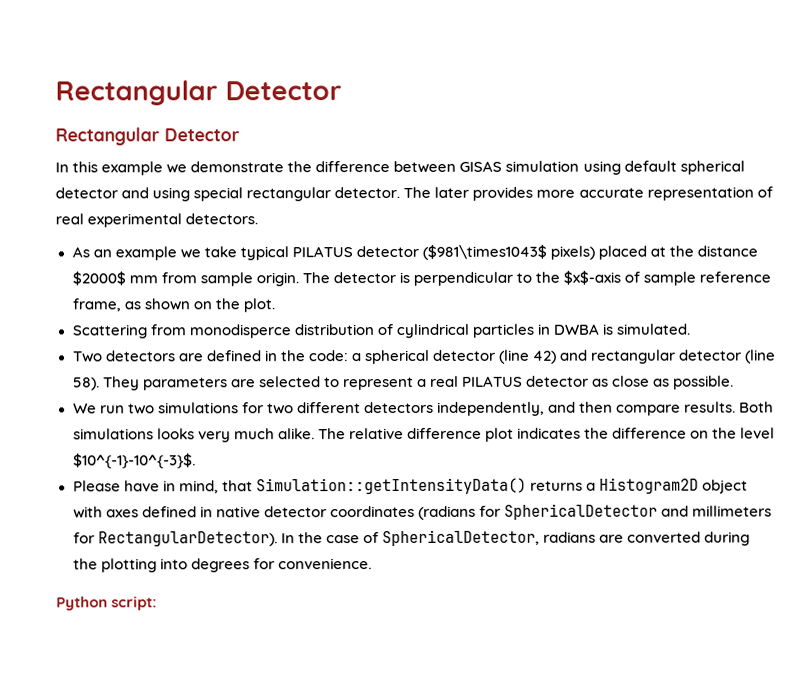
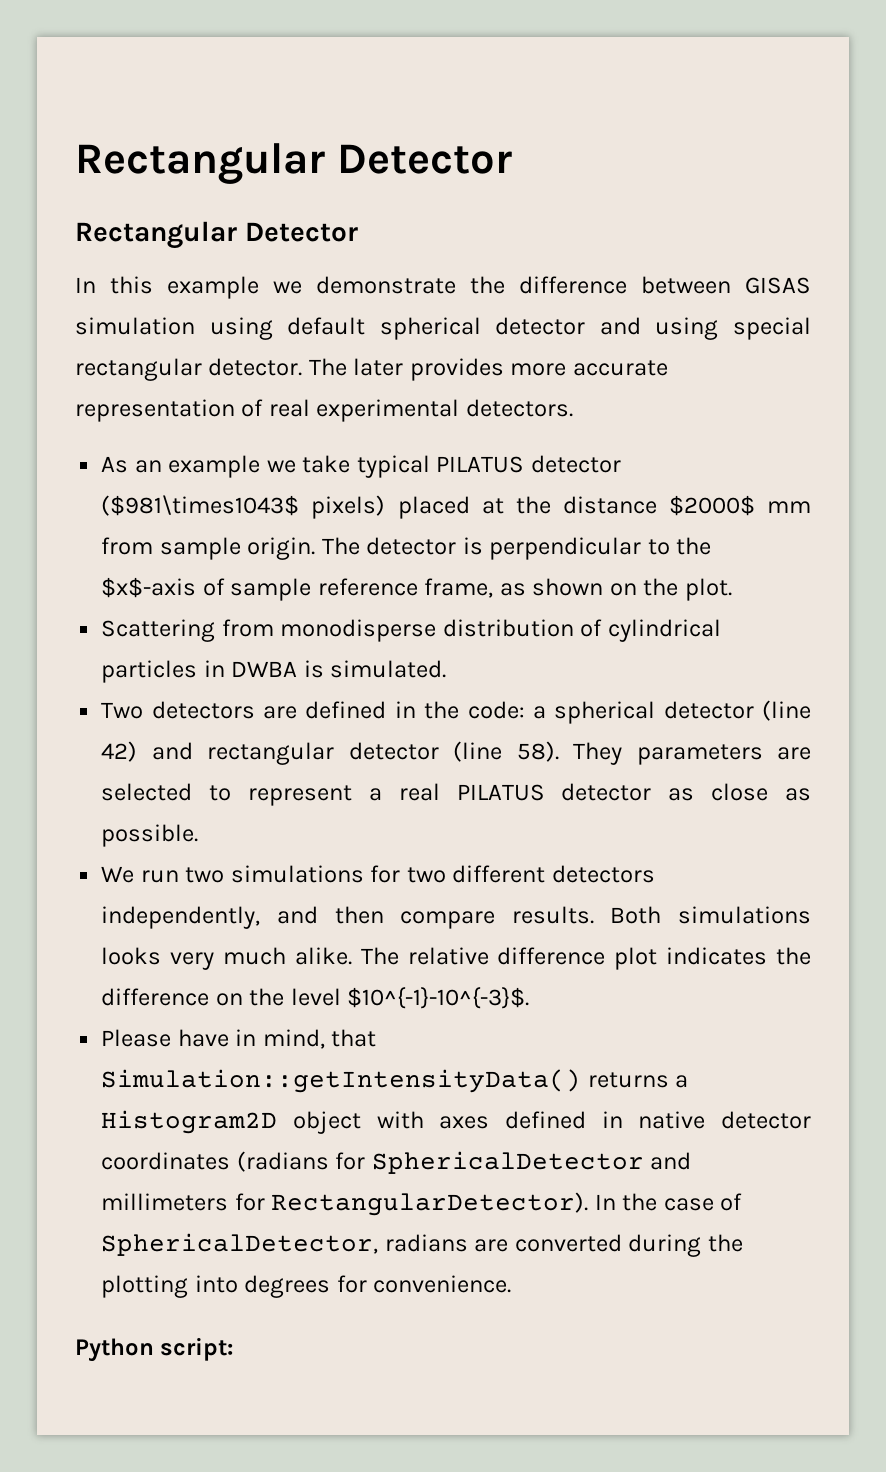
[188,324,292,339] monodisperce -> [280,619,437,642] monodisperse

